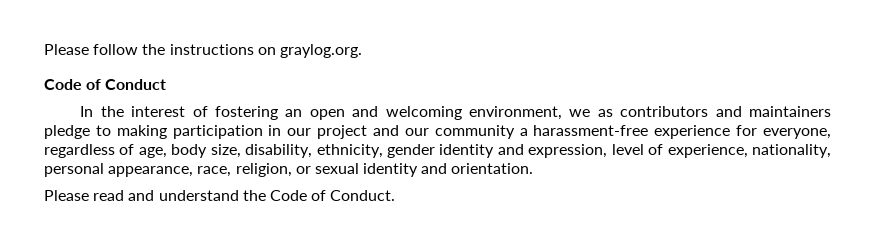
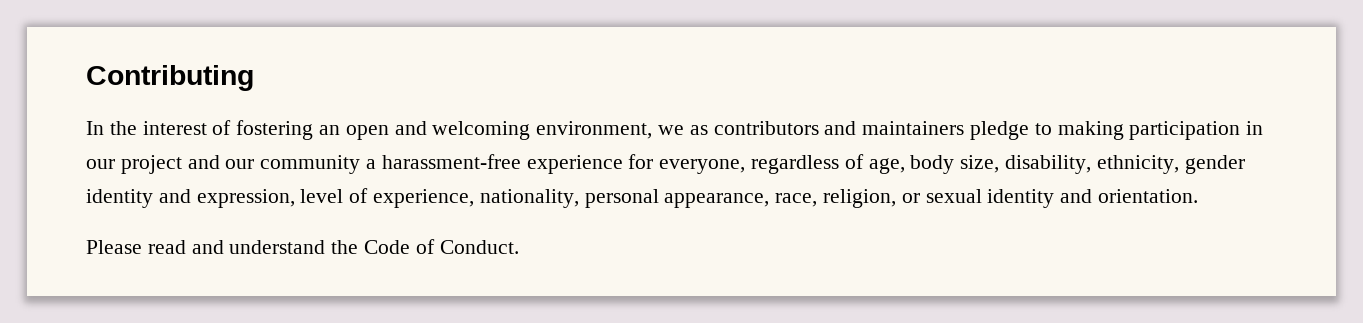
[44,44,362,58] [44,79,167,90] Please follow the instructions on graylog.org. // Code of Conduct -> [86,65,254,91] Contributing

